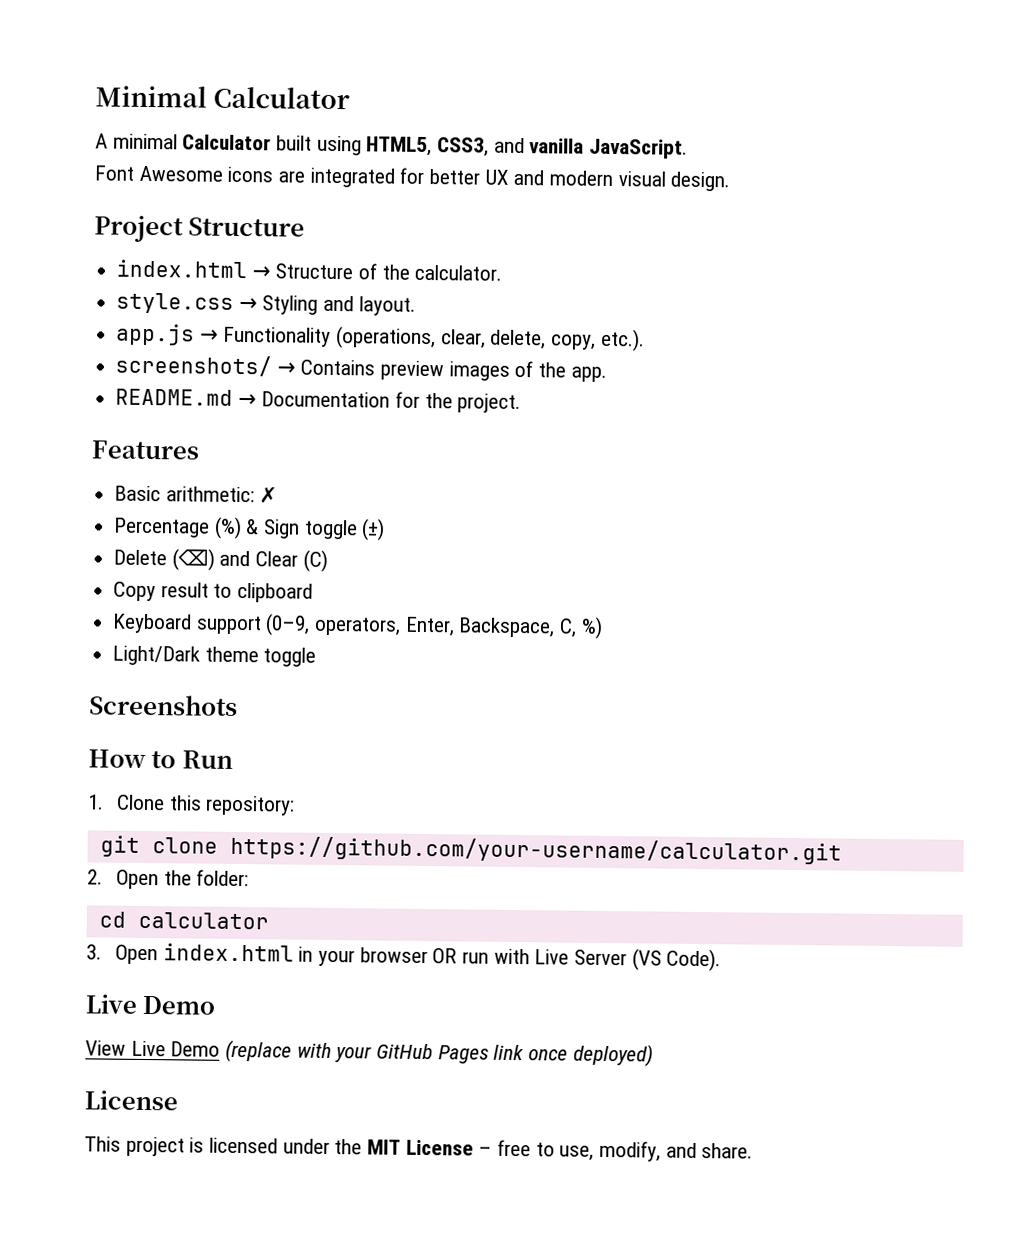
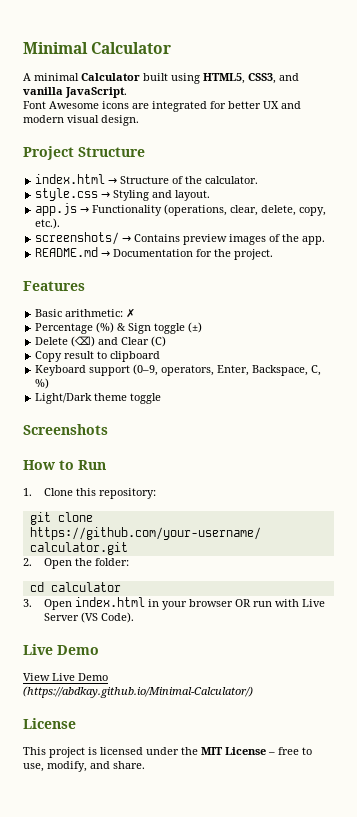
[225,1039,653,1067] (replace with your GitHub Pages link once deployed) -> [23,686,253,698] (https://abdkay.github.io/Minimal-Calculator/)

